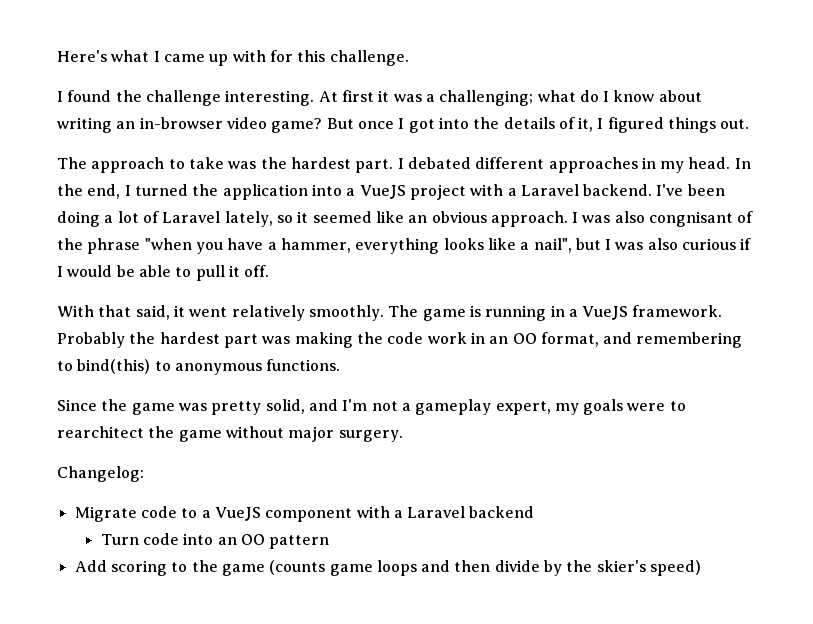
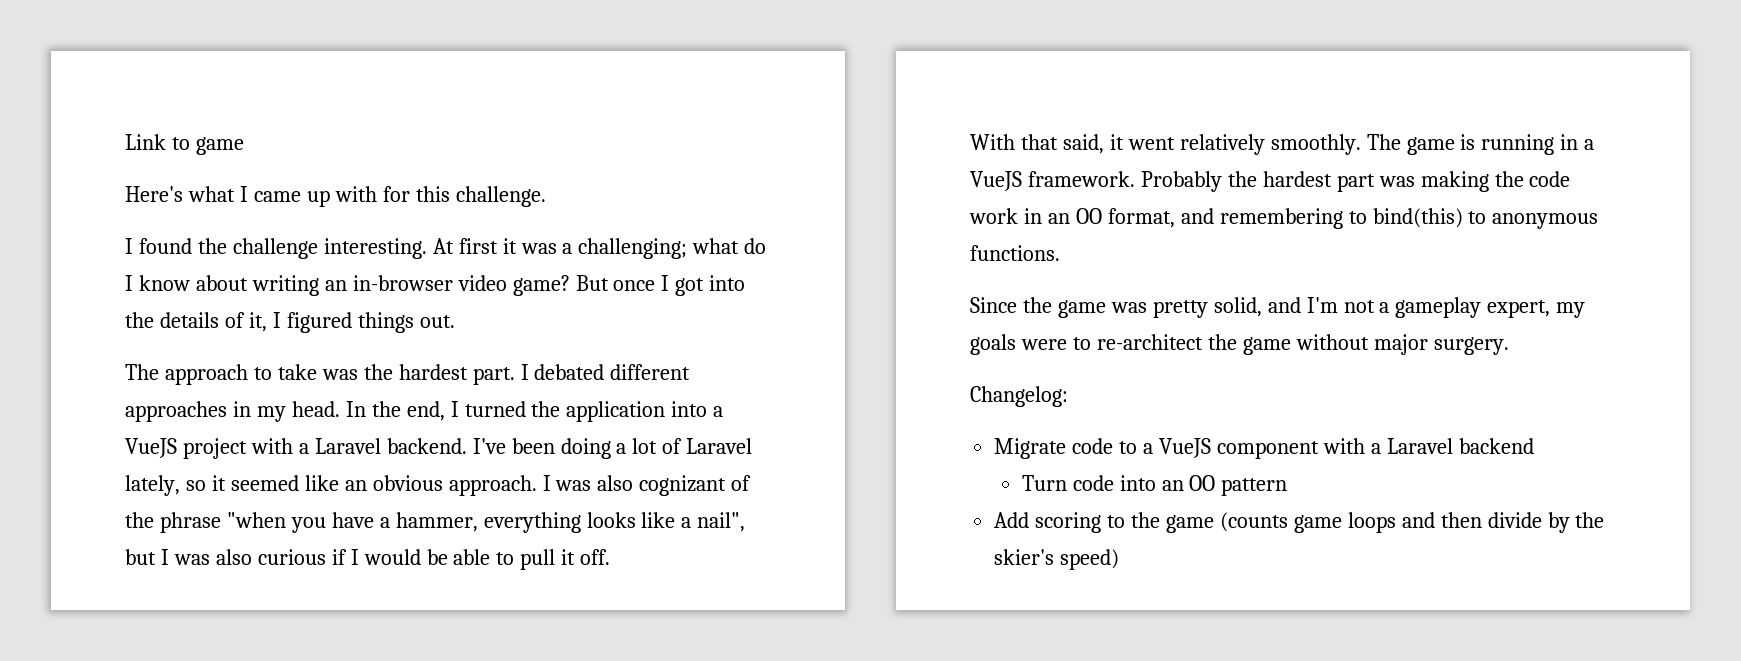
(57, 56) none -> [125,134,244,155] Link to game //
[649,211,734,227] congnisant -> [639,475,727,496] cognizant
[57,426,144,438] rearchitect -> [1096,334,1203,350] re-architect

